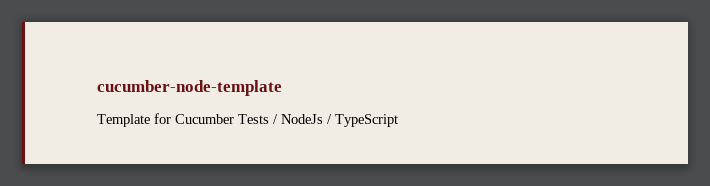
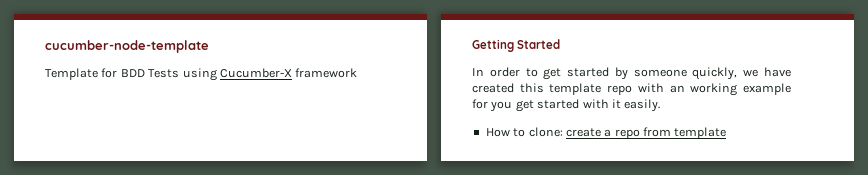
[175,114,398,127] Cucumber Tests / NodeJs / TypeScript -> [120,68,358,81] [472,39,561,52] [472,67,791,80] [472,83,791,96] [472,99,661,112] [485,127,727,139] BDD Tests using Cucumber-X framework // Getting Started // In order to get started by someone quickly, we have created this template repo with an working example for you get started with it easily. // How to clone: create a repo from template

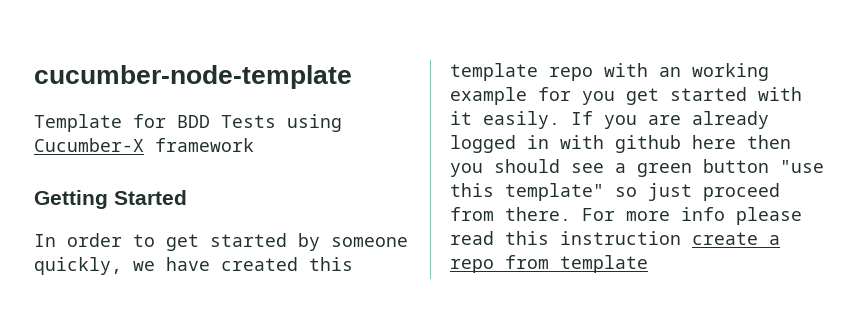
[485,127,563,137] // How to clone: -> [571,111,769,129] [450,135,791,153] [450,159,824,177] [450,183,780,201] [450,207,802,225] [450,231,681,245] If you are already logged in with github here then you should see a green button "use this template" so just proceed from there. For more info please read this instruction

